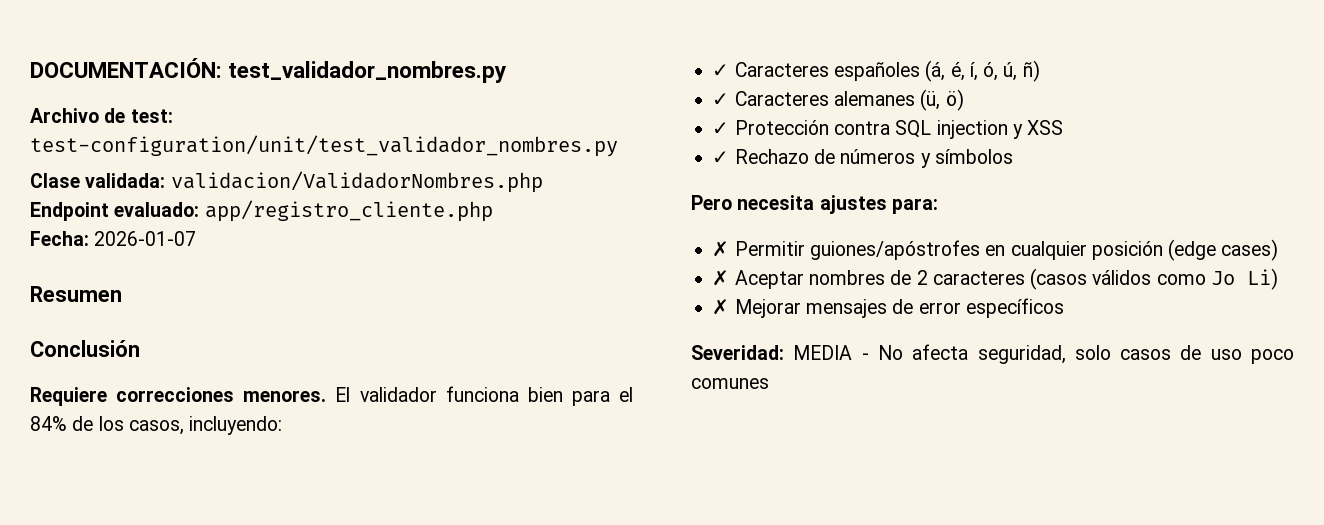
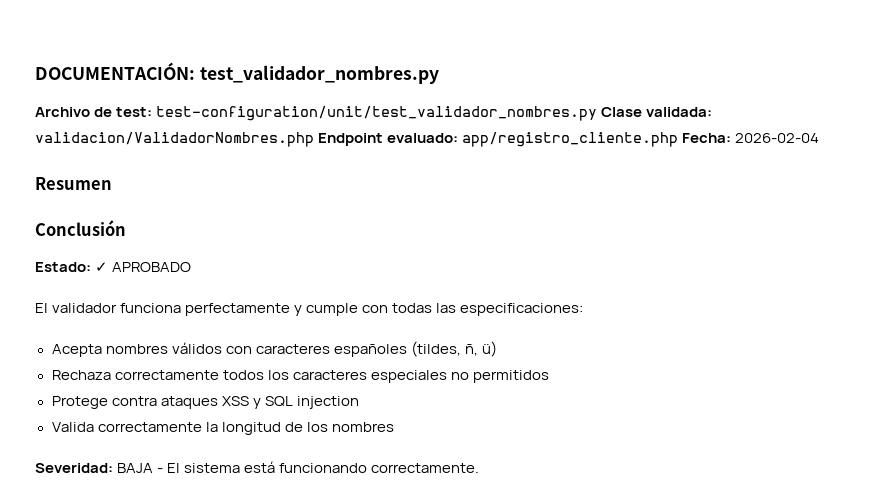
(618, 146) // -> (598, 113) none
(543, 182) // -> (314, 139) none
[30,231,197,246] // Fecha: 2026-01-07 -> [682,133,820,143] Fecha: 2026-02-04
[30,386,633,406] [30,416,283,435] [712,60,1040,82] [712,89,964,111] [712,120,1064,139] [712,149,1013,168] [691,195,938,214] [712,239,1279,261] [712,268,1278,290] [712,298,1064,318] [691,344,1294,364] [691,378,769,389] Requiere correcciones menores. El validador funciona bien para el 84% de los casos, incluyendo: // ✓ Caracteres españoles (á, é, í, ó, ú, ñ) // ✓ Caracteres alemanes (ü, ö) // ✓ Protección contra SQL injection y XSS // ✓ Rechazo de números y símbolos // Pero necesita ajustes para: // ✗ Permitir guiones/apóstrofes en cualquier posición (edge cases) // ✗ Aceptar nombres de 2 caracteres (casos válidos como Jo Li) // ✗ Mejorar mensajes de error específicos // Severidad: MEDIA - No afecta seguridad, solo casos de uso poco comunes -> [35,262,192,272] [35,303,584,316] [51,341,497,357] [51,370,549,383] [51,396,359,409] [51,422,394,435] [35,461,480,473] Estado: ✓ APROBADO // El validador funciona perfectamente y cumple con todas las especificaciones: // Acepta nombres válidos con caracteres españoles (tildes, ñ, ü) // Rechaza correctamente todos los caracteres especiales no permitidos // Protege contra ataques XSS y SQL injection // Valida correctamente la longitud de los nombres // Severidad: BAJA - El sistema está funcionando correctamente.

